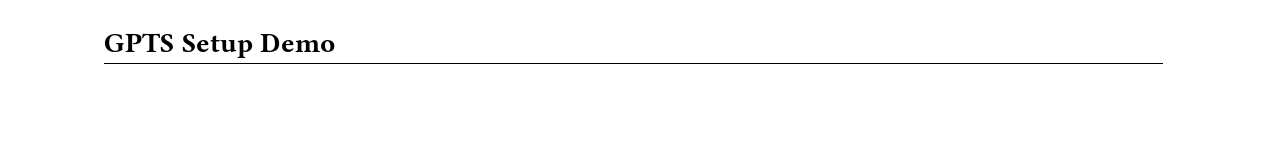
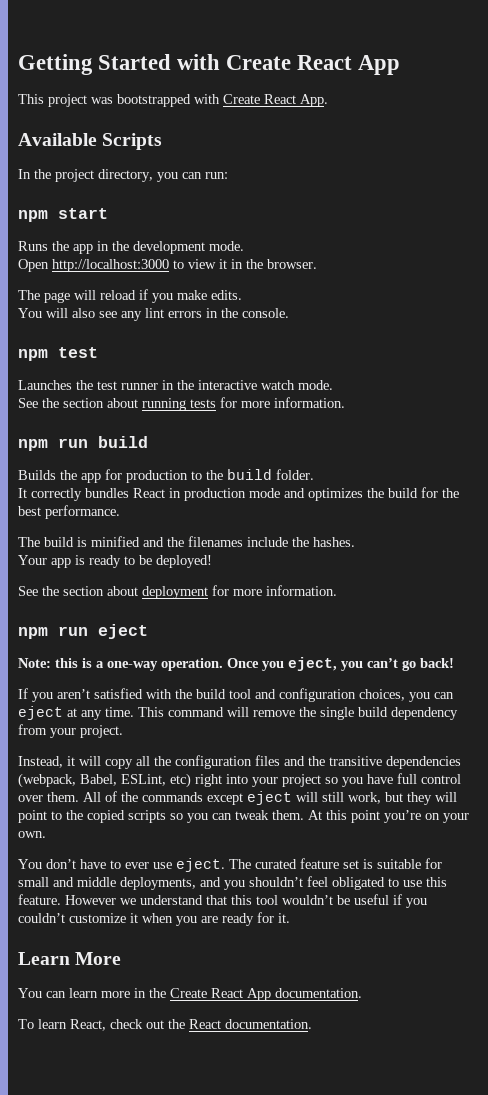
[104,33,336,58] GPTS Setup Demo -> [18,54,401,75] [18,94,328,107] [18,133,163,150] [18,169,228,182] [18,208,108,222] [18,241,244,254] [18,259,317,272] [18,289,242,303] [18,308,289,321] [18,347,98,361] [18,380,333,390] [18,397,345,411] [18,436,148,451] [18,469,314,483] [18,487,459,501] [18,505,120,519] [18,536,355,547] [18,555,212,568] [18,585,337,599] [18,624,148,639] [18,657,454,671] [18,688,454,702] [18,706,458,720] [18,724,123,738] [18,755,461,769] [18,773,461,788] [18,791,457,805] [18,810,469,823] [18,831,46,838] [18,858,442,872] [18,876,447,890] [18,894,427,908] [18,912,290,926] [18,952,122,965] [18,988,362,1001] [18,1019,312,1031] Getting Started with Create React App // This project was bootstrapped with Create React App. // Available Scripts // In the project directory, you can run: // npm start // Runs the app in the development mode. // Open http://localhost:3000 to view it in the browser. // The page will reload if you make edits. // You will also see any lint errors in the console. // npm test // Launches the test runner in the interactive watch mode. // See the section about running tests for more information. // npm run build // Builds the app for production to the build folder. // It correctly bundles React in production mode and optimizes the build for the best performance. // The build is minified and the filenames include the hashes. // Your app is ready to be deployed! // See the section about deployment for more information. // npm run eject // Note: this is a one-way operation. Once you eject, you can’t go back! // If you aren’t satisfied with the build tool and configuration choices, you can eject at any time. This command will remove the single build dependency from your project. // Instead, it will copy all the configuration files and the transitive dependencies (webpack, Babel, ESLint, etc) right into your project so you have full control over them. All of the commands except eject will still work, but they will point to the copied scripts so you can tweak them. At this point you’re on your own. // You don’t have to ever use eject. The curated feature set is suitable for small and middle deployments, and you shouldn’t feel obligated to use this feature. However we understand that this tool wouldn’t be useful if you couldn’t customize it when you are ready for it. // Learn More // You can learn more in the Create React App documentation. // To learn React, check out the React documentation.

